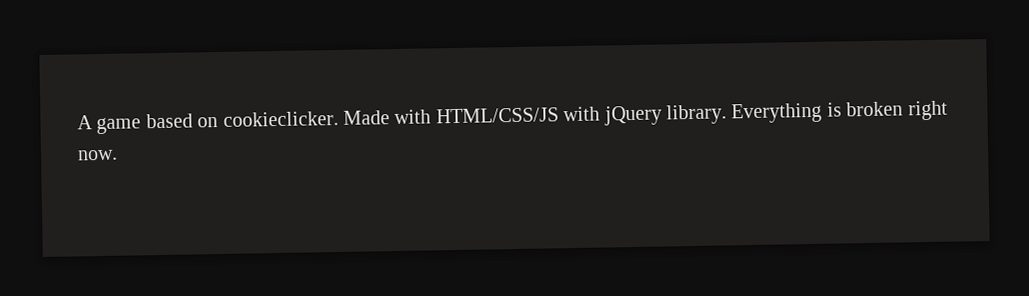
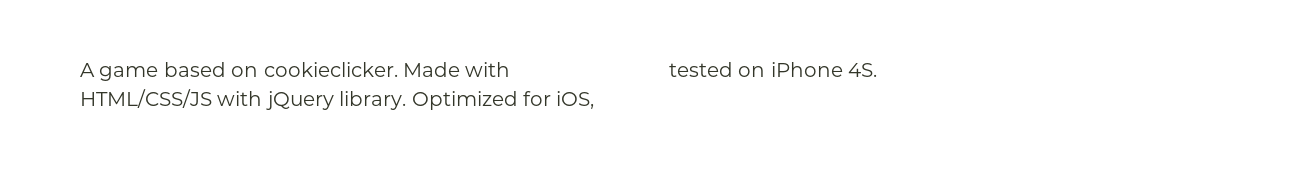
[731,100,948,124] [77,149,118,161] Everything is broken right now. -> [411,91,595,110] [669,62,878,77] Optimized for iOS, tested on iPhone 4S.

